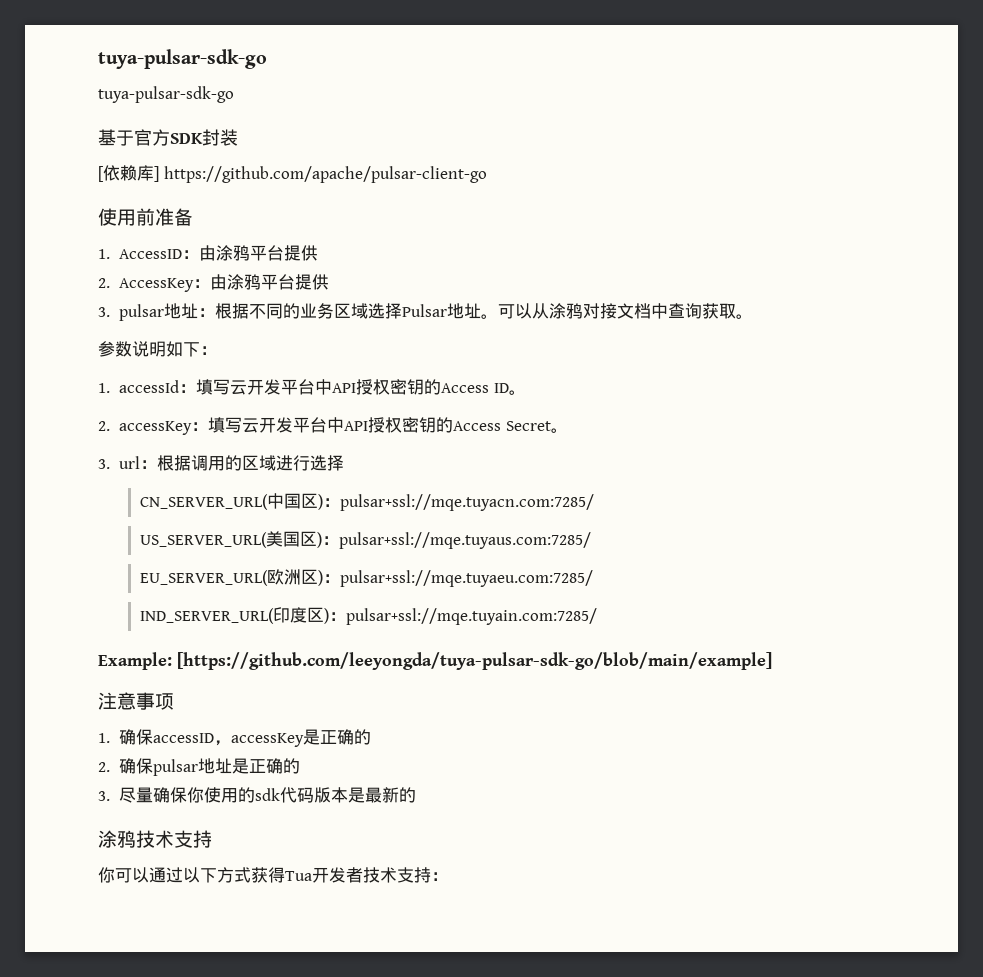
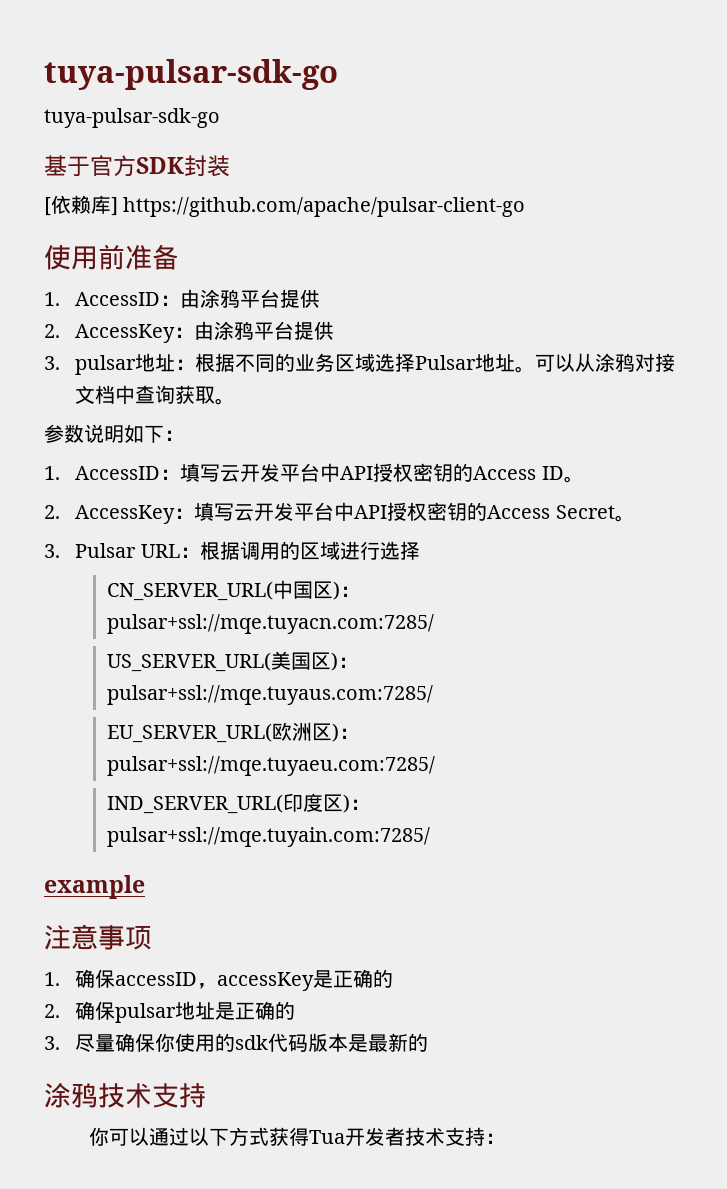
[118,380,179,393] accessId -> [75,466,161,480] AccessID
[118,421,192,435] accessKey -> [75,505,176,524] AccessKey
[118,456,140,469] url -> [75,543,180,558] Pulsar URL
[98,652,772,670] Example: [https://github.com/leeyongda/tuya-pulsar-sdk-go/blob/main/example] -> [44,875,145,899] example

